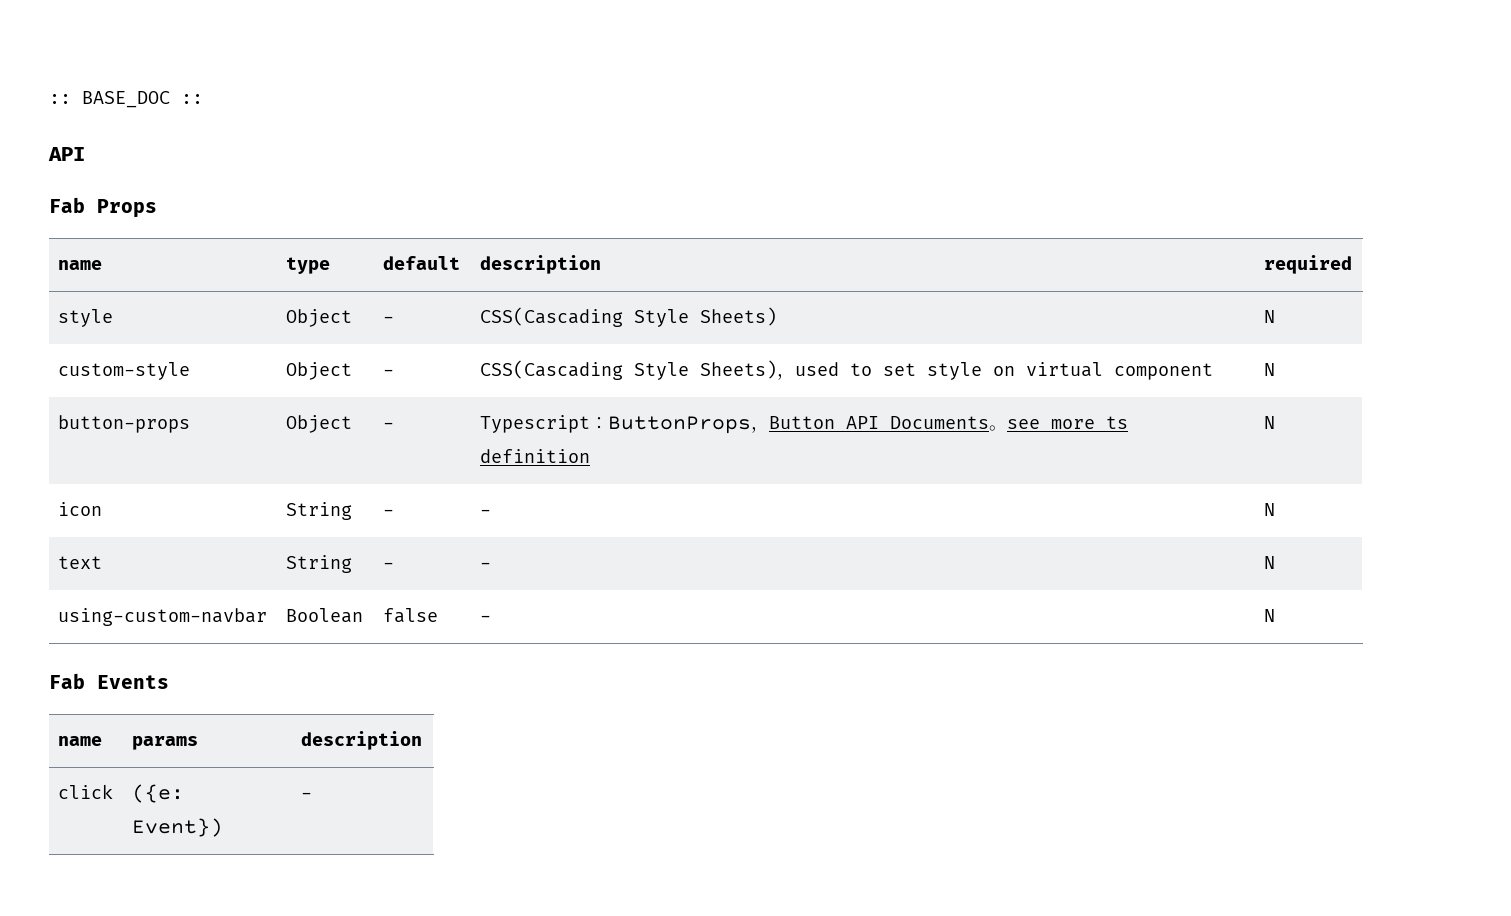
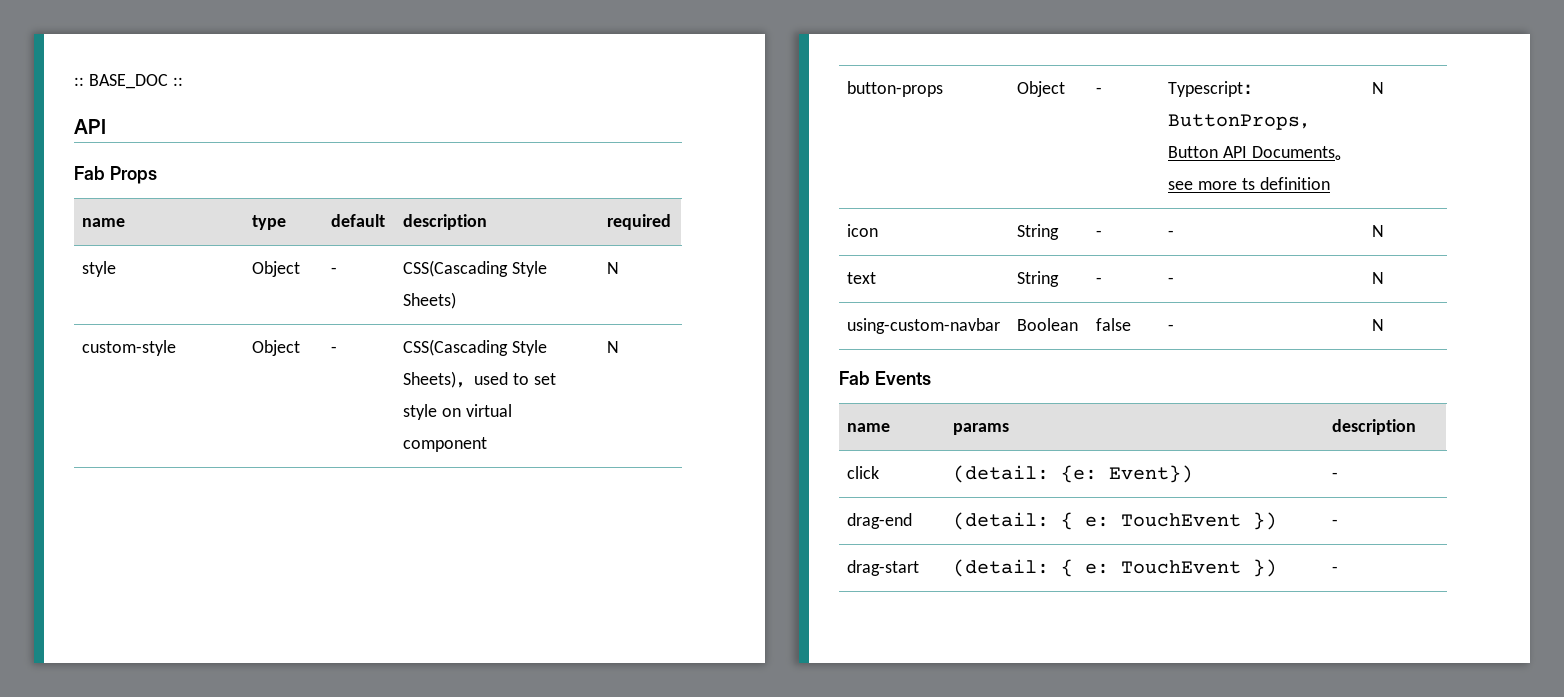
[132,784,185,803] ({e: -> [953,465,1098,483] (detail: {e:
(313, 795) none -> [847,513,913,529] [953,512,1278,530] [1332,519,1339,526] [847,560,920,576] [953,559,1278,577] [1332,566,1339,573] // drag-end | (detail: { e: TouchEvent }) | - // drag-start | (detail: { e: TouchEvent }) | -

